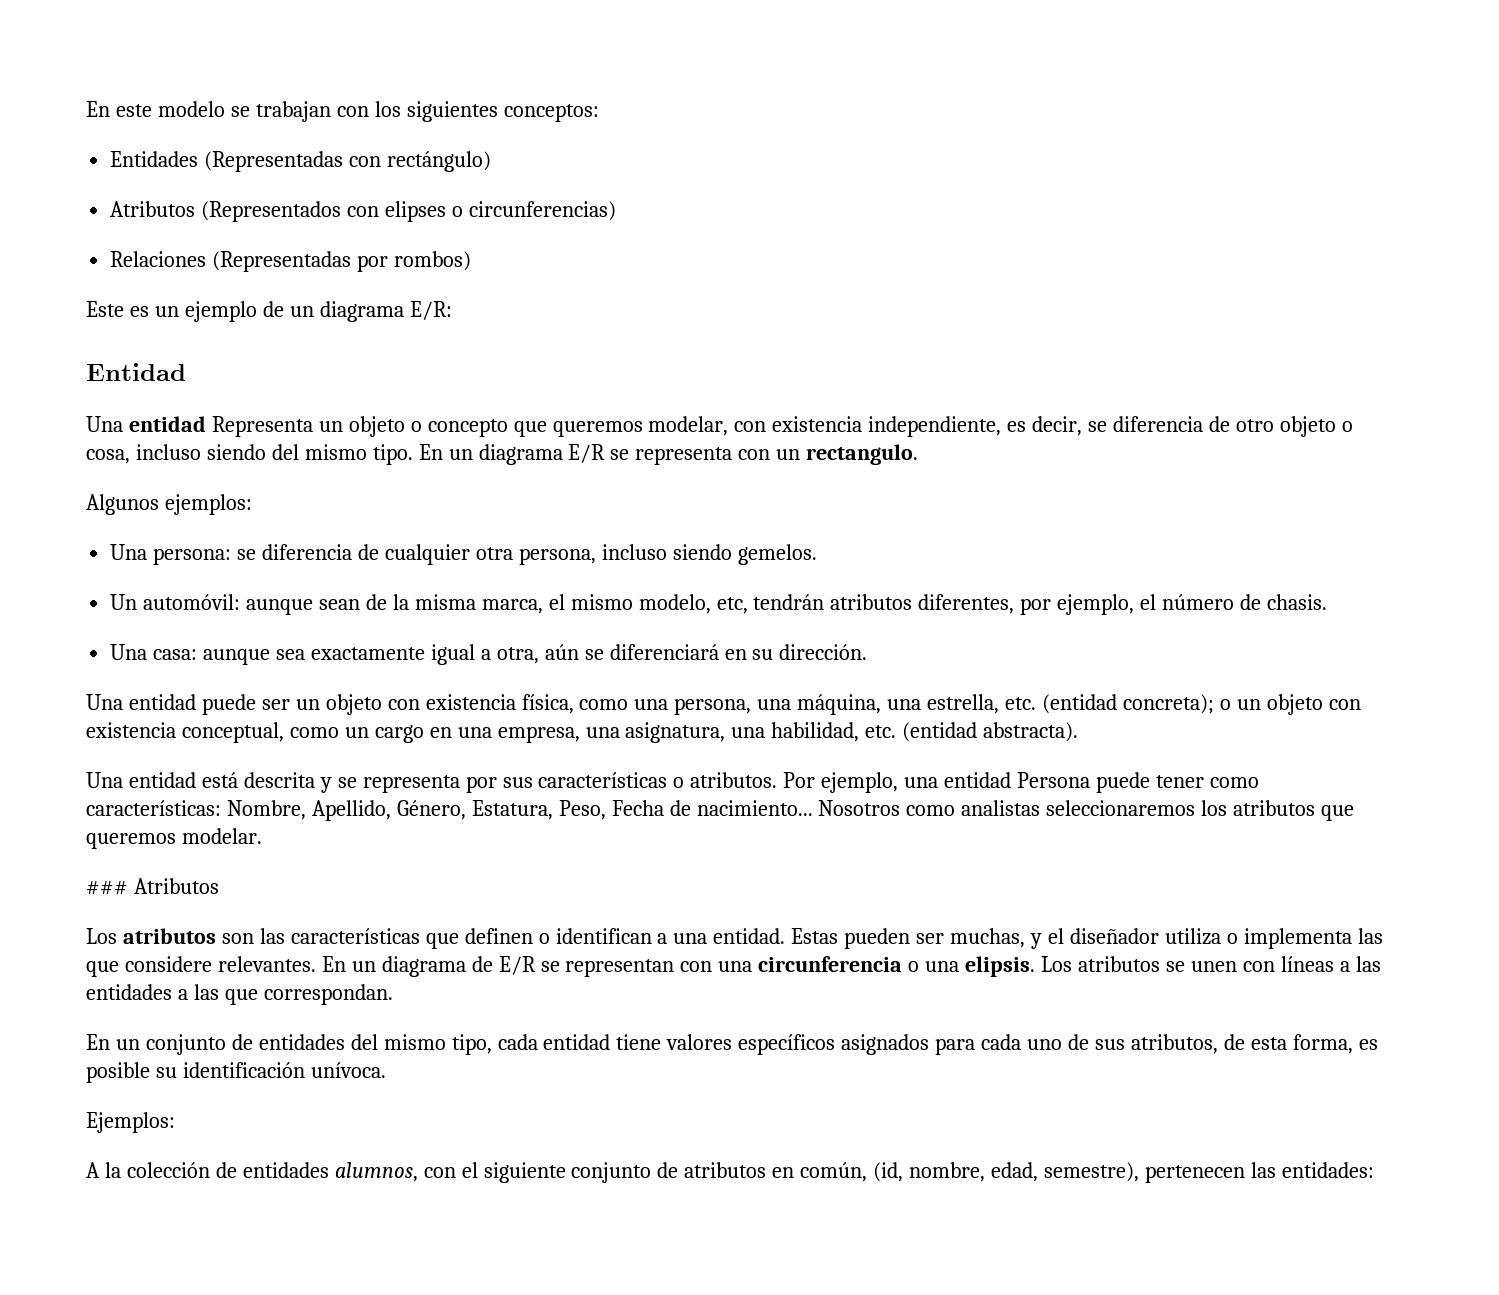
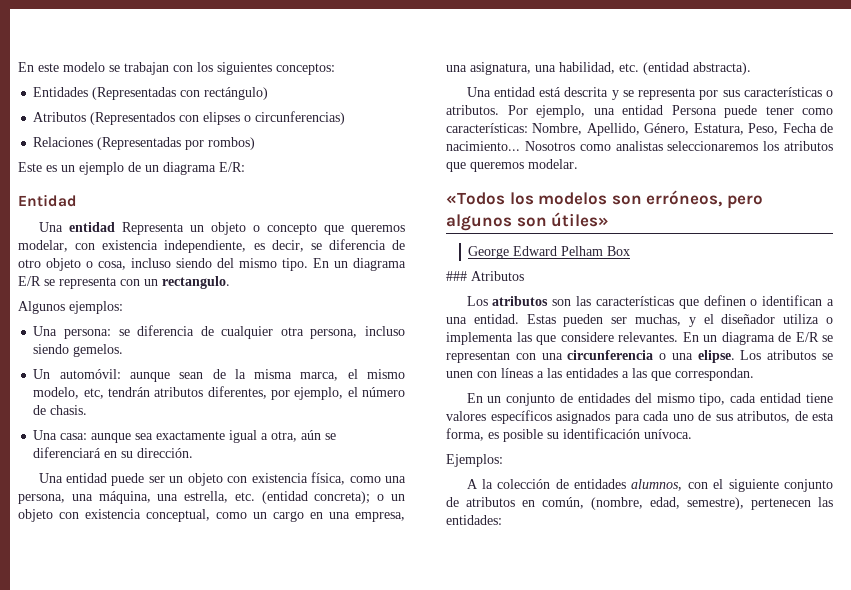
(262, 836) none -> [446,190,763,209] [446,212,610,231] [468,246,631,259] // «Todos los modelos son erróneos, pero algunos son útiles» // George Edward Pelham Box
[965,956,1036,977] elipsis. -> [697,350,735,363] elipse.
[873,1162,986,1182] (id, nombre, -> [591,497,643,510] (nombre,

